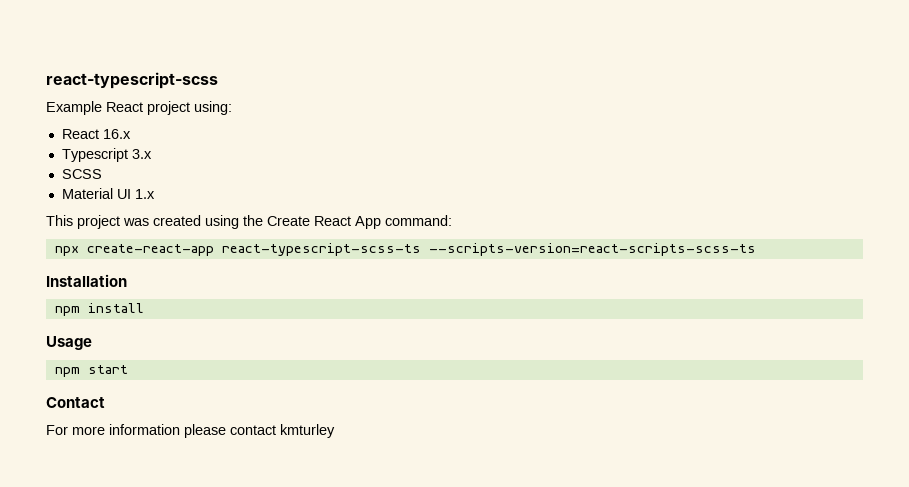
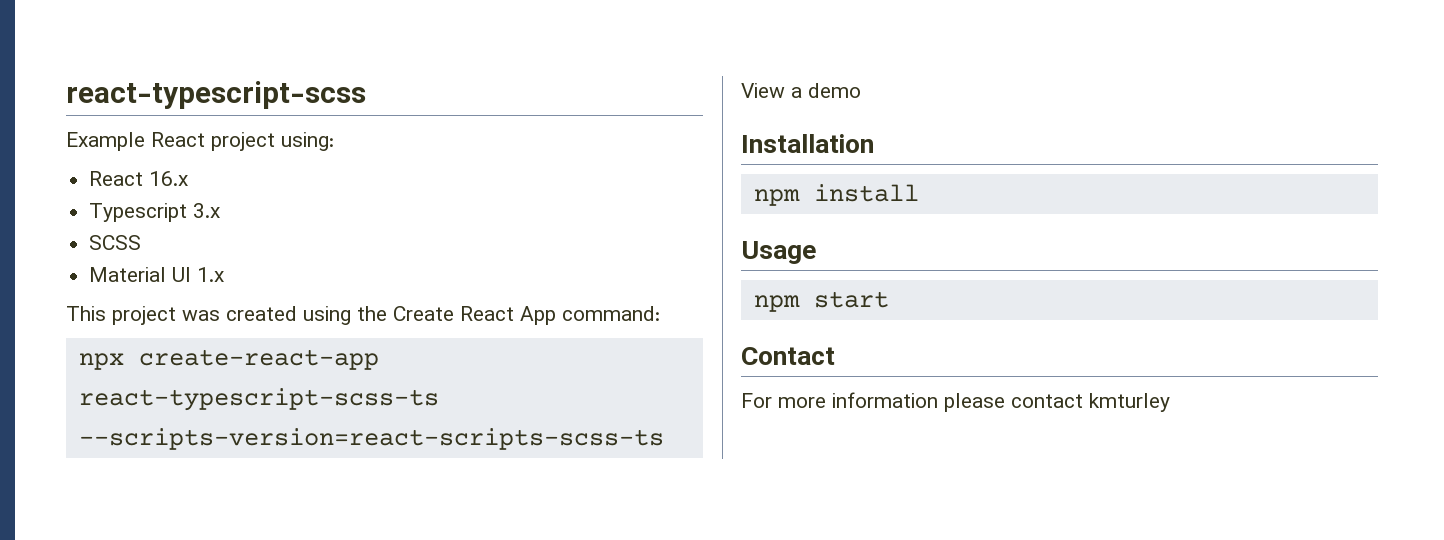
(756, 249) none -> [741,83,861,98] // View a demo

